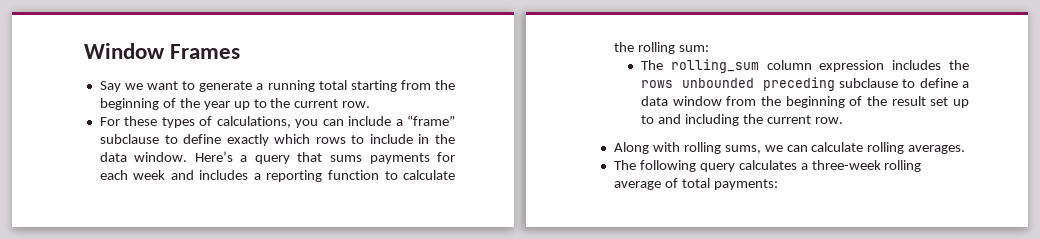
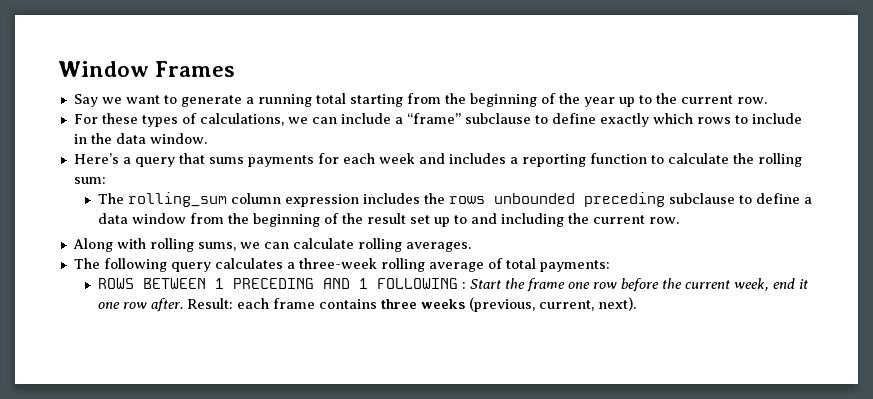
[295,119,319,128] you -> [287,117,308,124] we
(188, 157) none -> (207, 138) //
(778, 184) none -> [97,278,808,292] [97,297,636,312] // ROWS BETWEEN 1 PRECEDING AND 1 FOLLOWING : Start the frame one row before the current week, end it one row after. Result: each frame contains three weeks (previous, current, next).

